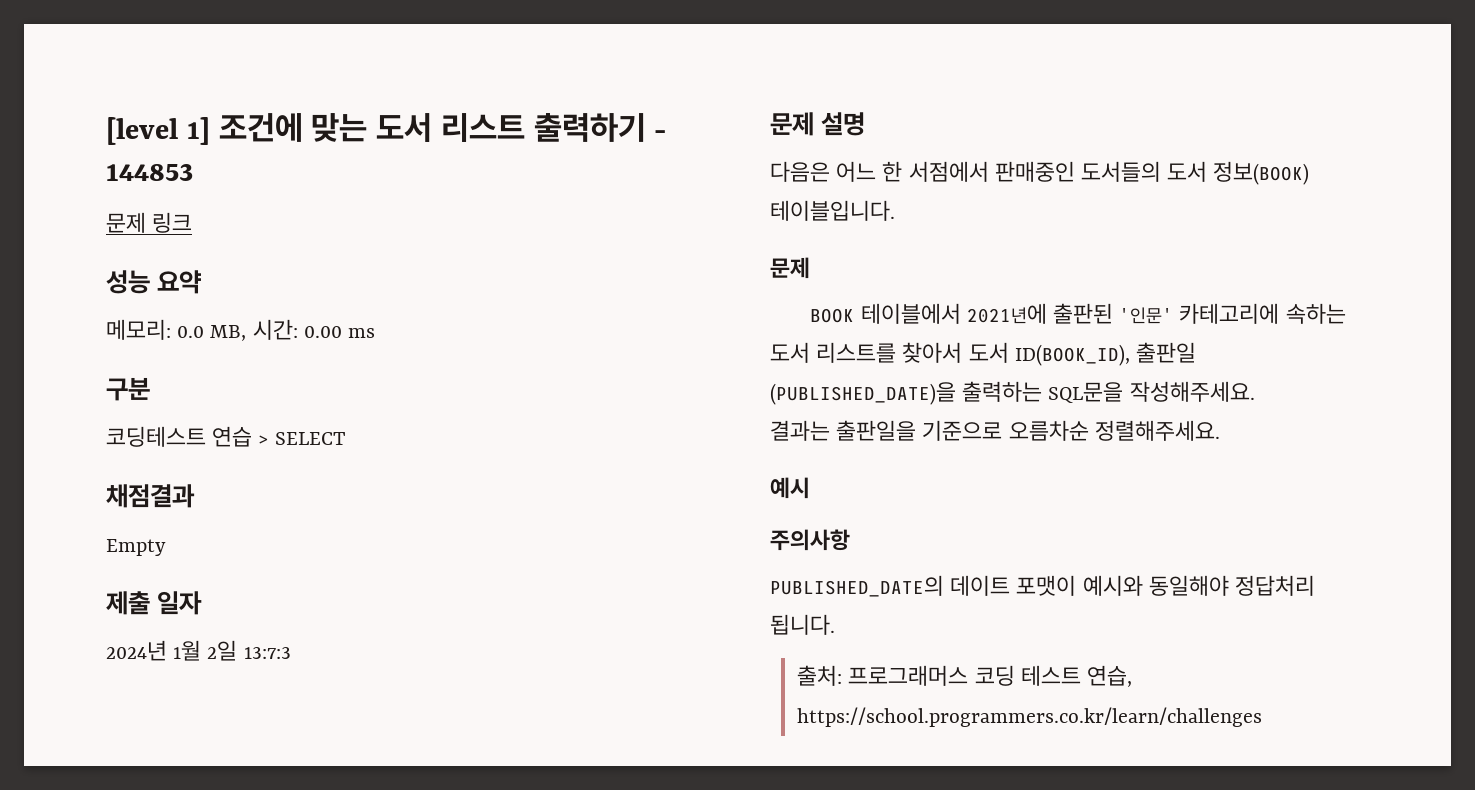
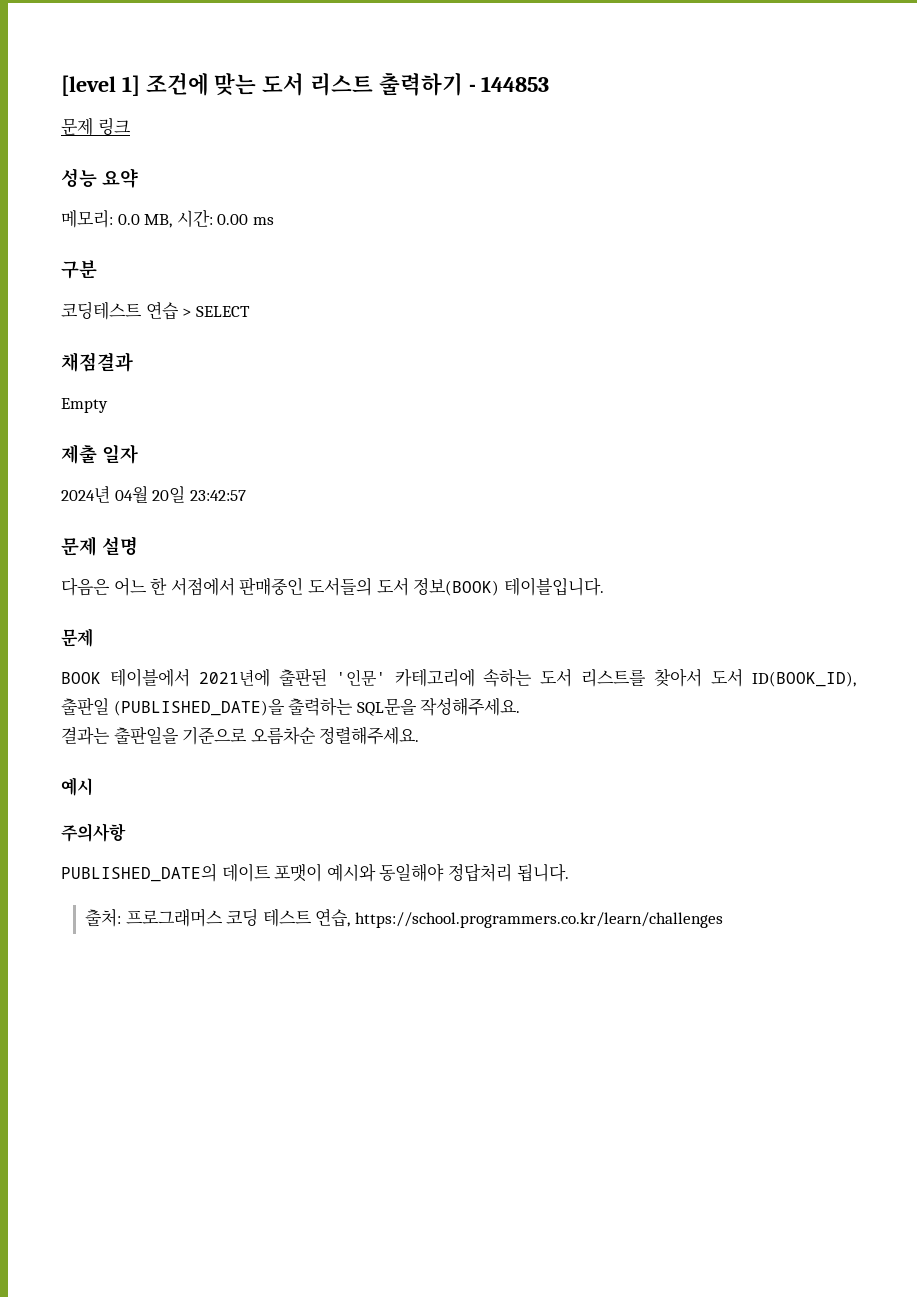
[173,640,291,661] 1월 2일 13:7:3 -> [114,486,246,503] 04월 20일 23:42:57

